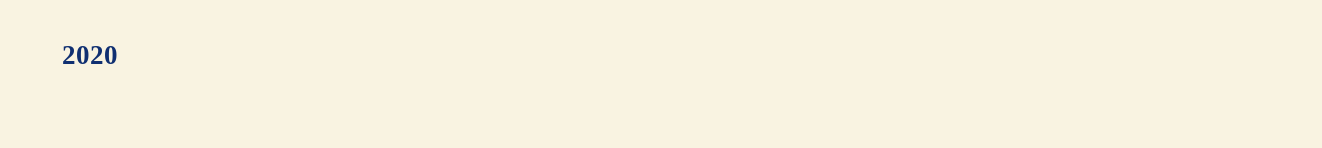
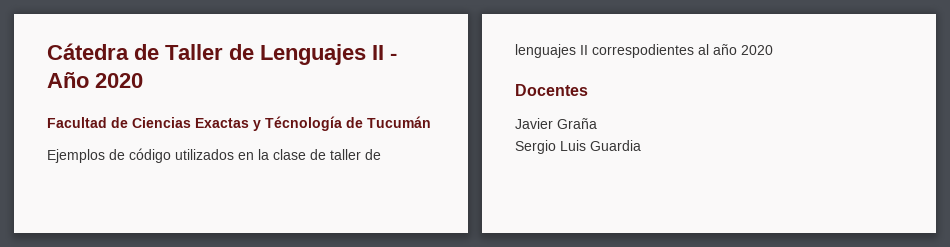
[62,46,118,64] 2020 -> [47,43,397,65] [47,72,143,88] [47,116,431,131] [47,148,381,163] [515,44,773,58] [515,84,588,96] [515,118,597,129] [515,140,641,154] Cátedra de Taller de Lenguajes II - Año 2020 // Facultad de Ciencias Exactas y Técnología de Tucumán // Ejemplos de código utilizados en la clase de taller de lenguajes II correspodientes al año 2020 // Docentes // Javier Graña // Sergio Luis Guardia

